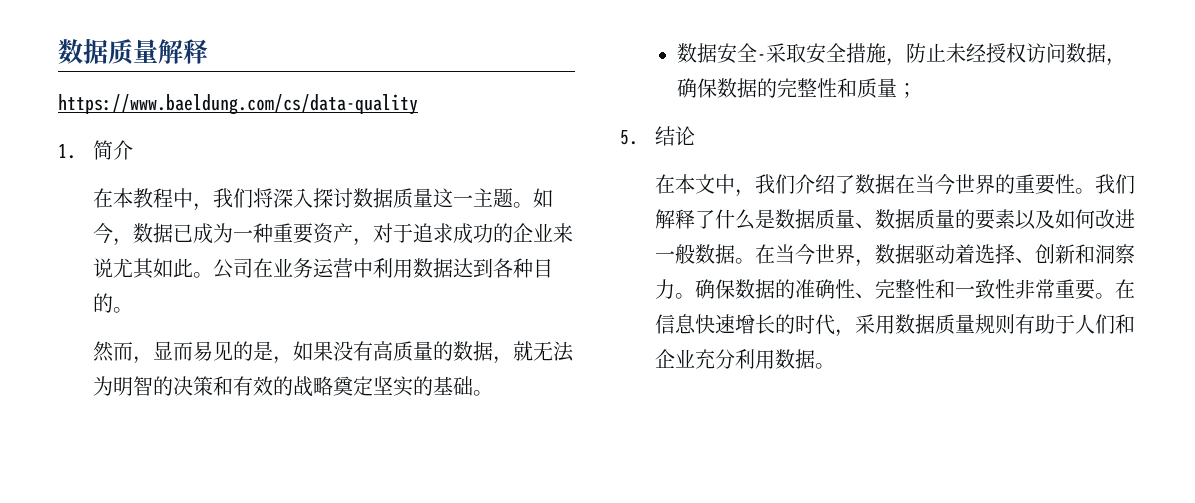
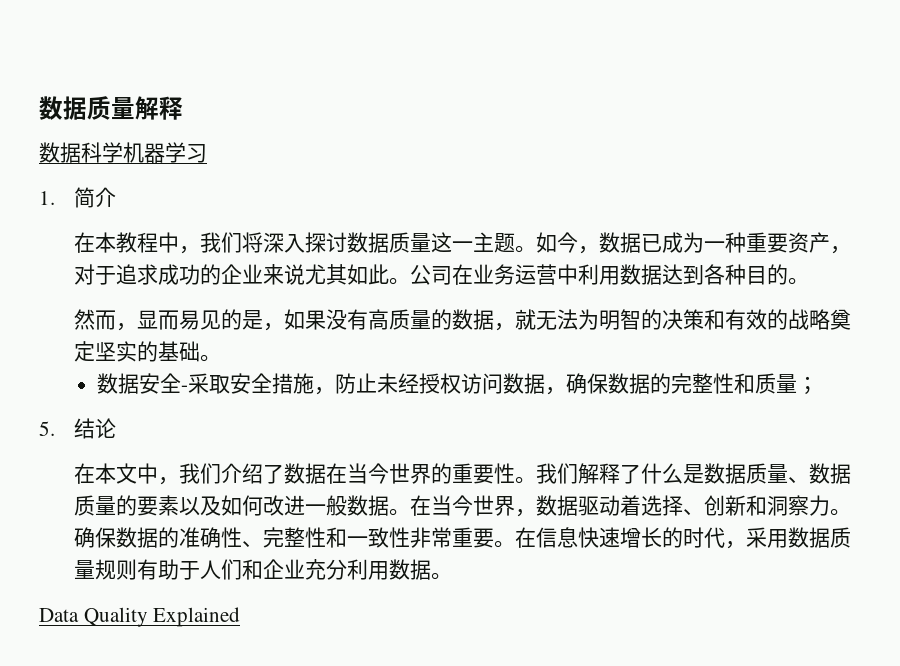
[58,94,418,115] https://www.baeldung.com/cs/data-quality -> [39,142,207,163] 数据科学机器学习
(835, 366) none -> [39,607,241,627] // Data Quality Explained

